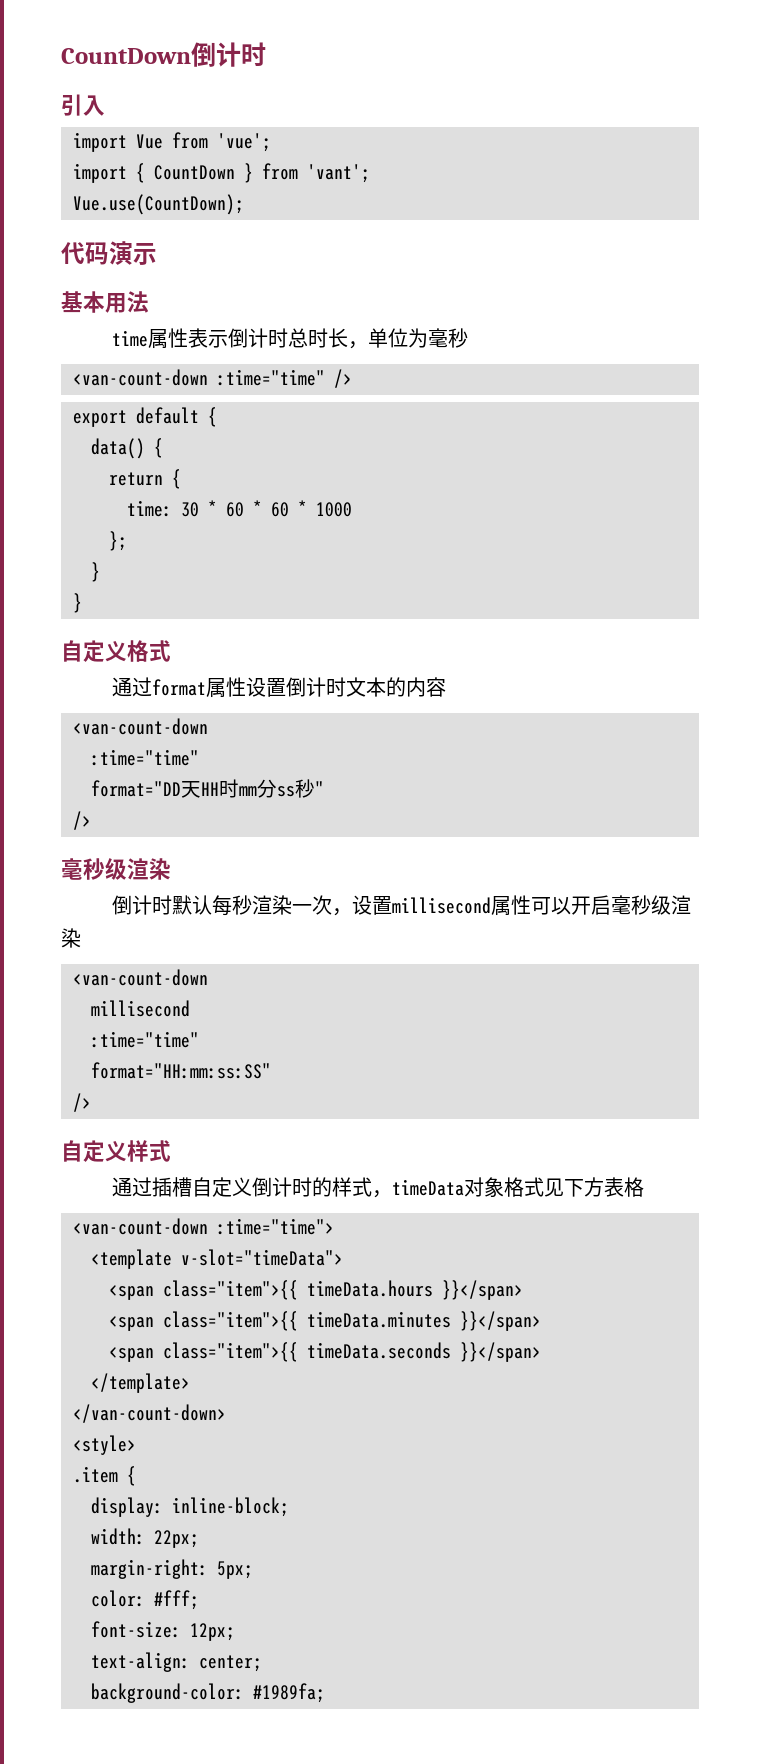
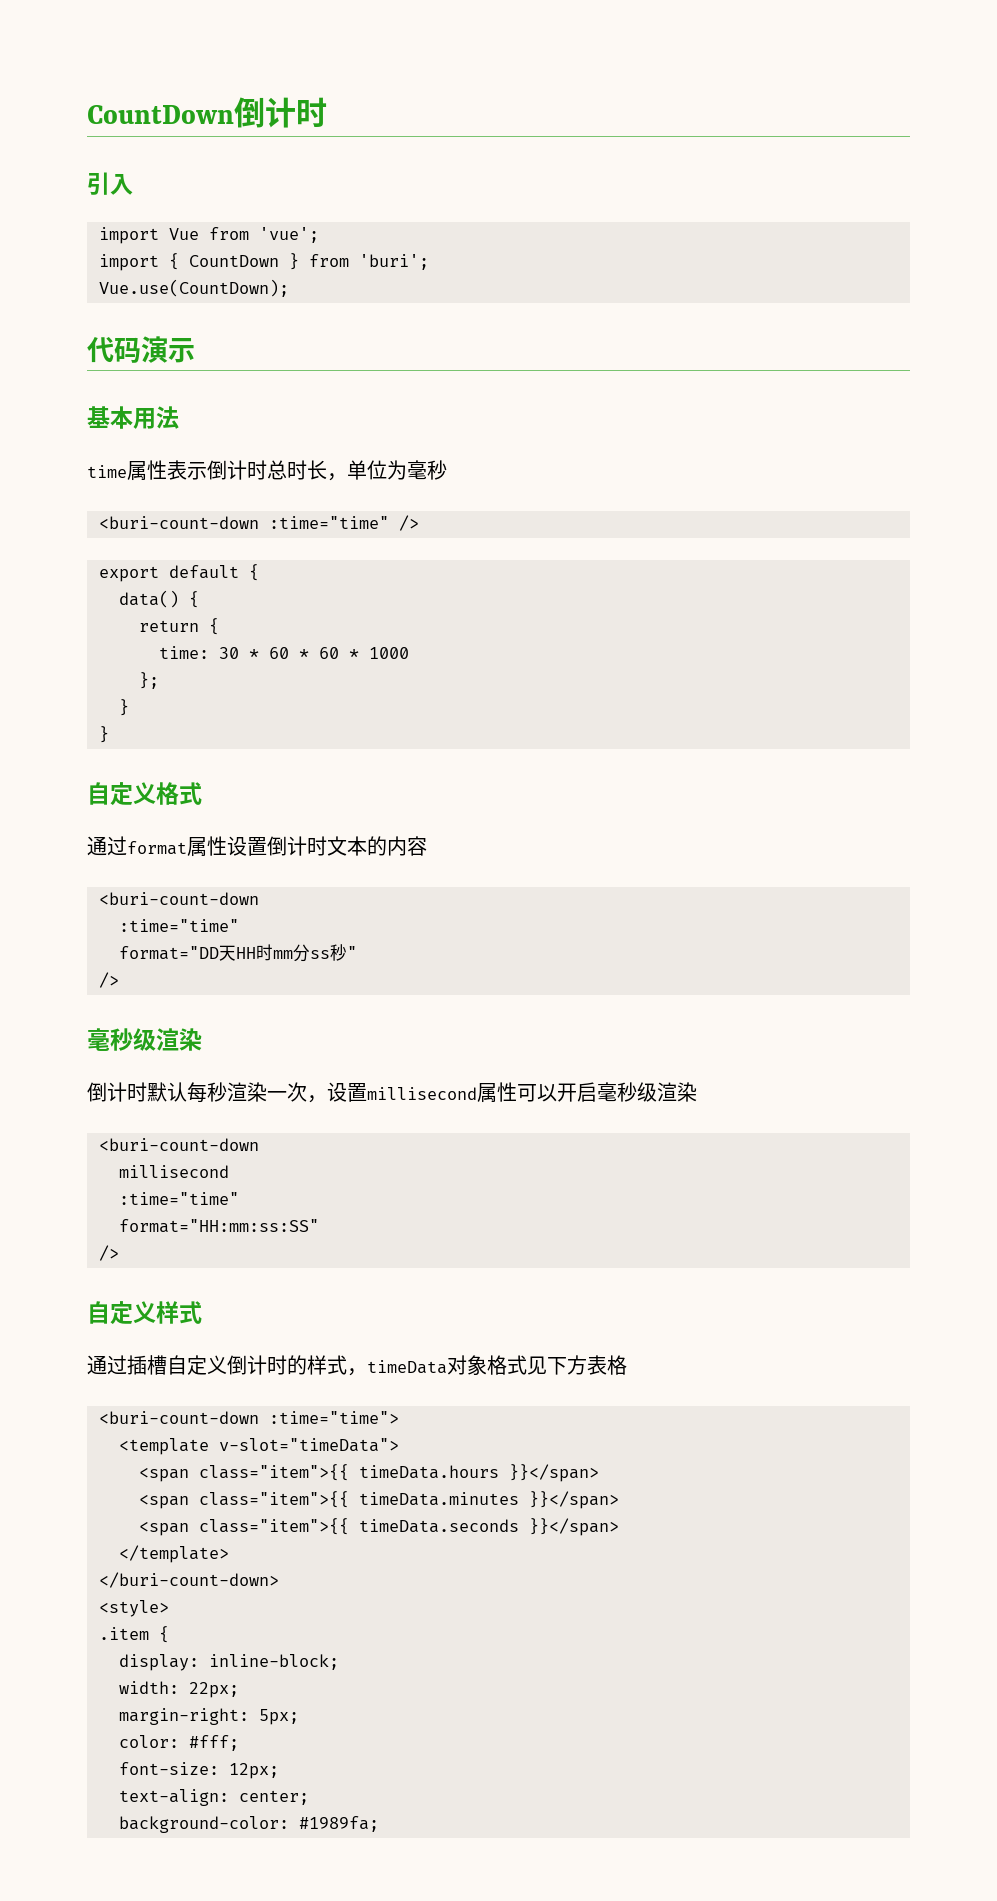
[307,164,370,183] 'vant'; -> [359,254,429,270] 'buri';
[73,369,208,386] <van-count-down -> [99,516,259,529] <buri-count-down
[73,718,208,735] <van-count-down -> [99,892,259,905] <buri-count-down
[73,969,208,986] <van-count-down -> [99,1138,259,1151] <buri-count-down
[73,1218,208,1235] <van-count-down -> [99,1411,259,1424] <buri-count-down
[73,1404,226,1423] </van-count-down> -> [99,1572,279,1588] </buri-count-down>

